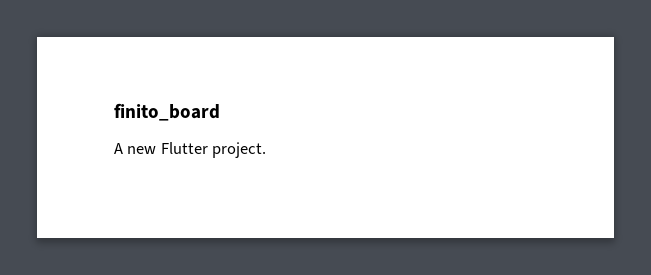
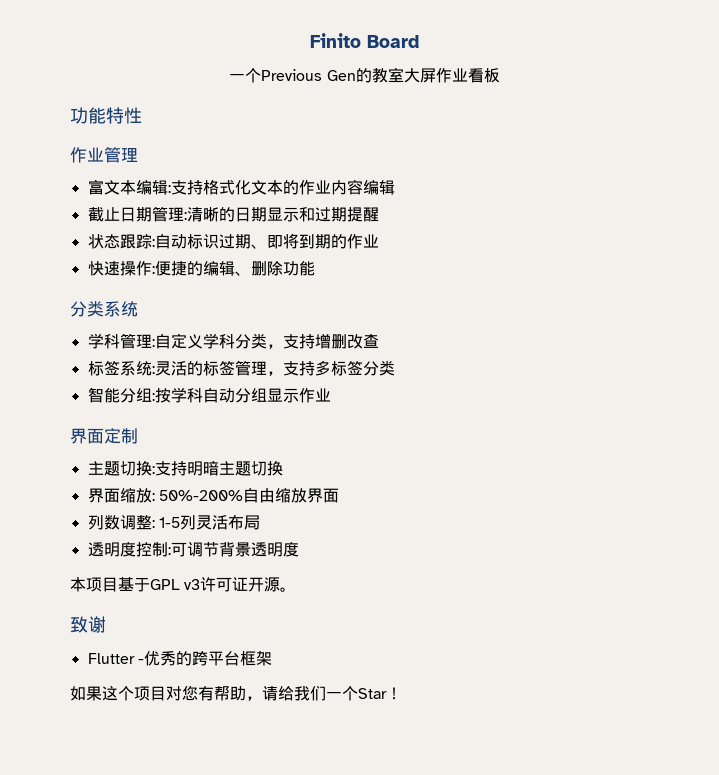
[114,103,220,121] [114,142,267,158] finito_board // A new Flutter project. -> [310,33,419,48] [229,67,500,83] [70,107,142,124] [70,147,138,163] [87,179,395,195] [87,206,379,222] [87,233,379,249] [87,261,315,276] [70,301,138,317] [87,333,379,349] [87,360,395,376] [87,387,331,403] [70,428,138,444] [87,460,283,476] [87,488,339,503] [87,514,260,530] [87,542,299,557] [70,577,297,592] [70,616,106,633] [87,651,272,666] [70,685,402,701] Finito Board // 一个Previous Gen的教室大屏作业看板 // 功能特性 // 作业管理 // 富文本编辑:支持格式化文本的作业内容编辑 // 截止日期管理:清晰的日期显示和过期提醒 // 状态跟踪:自动标识过期、即将到期的作业 // 快速操作:便捷的编辑、删除功能 // 分类系统 // 学科管理:自定义学科分类，支持增删改查 // 标签系统:灵活的标签管理，支持多标签分类 // 智能分组:按学科自动分组显示作业 // 界面定制 // 主题切换:支持明暗主题切换 // 界面缩放: 50%-200%自由缩放界面 // 列数调整: 1-5列灵活布局 // 透明度控制:可调节背景透明度 // 本项目基于GPL v3许可证开源。 // 致谢 // Flutter -优秀的跨平台框架 // 如果这个项目对您有帮助，请给我们一个Star！

